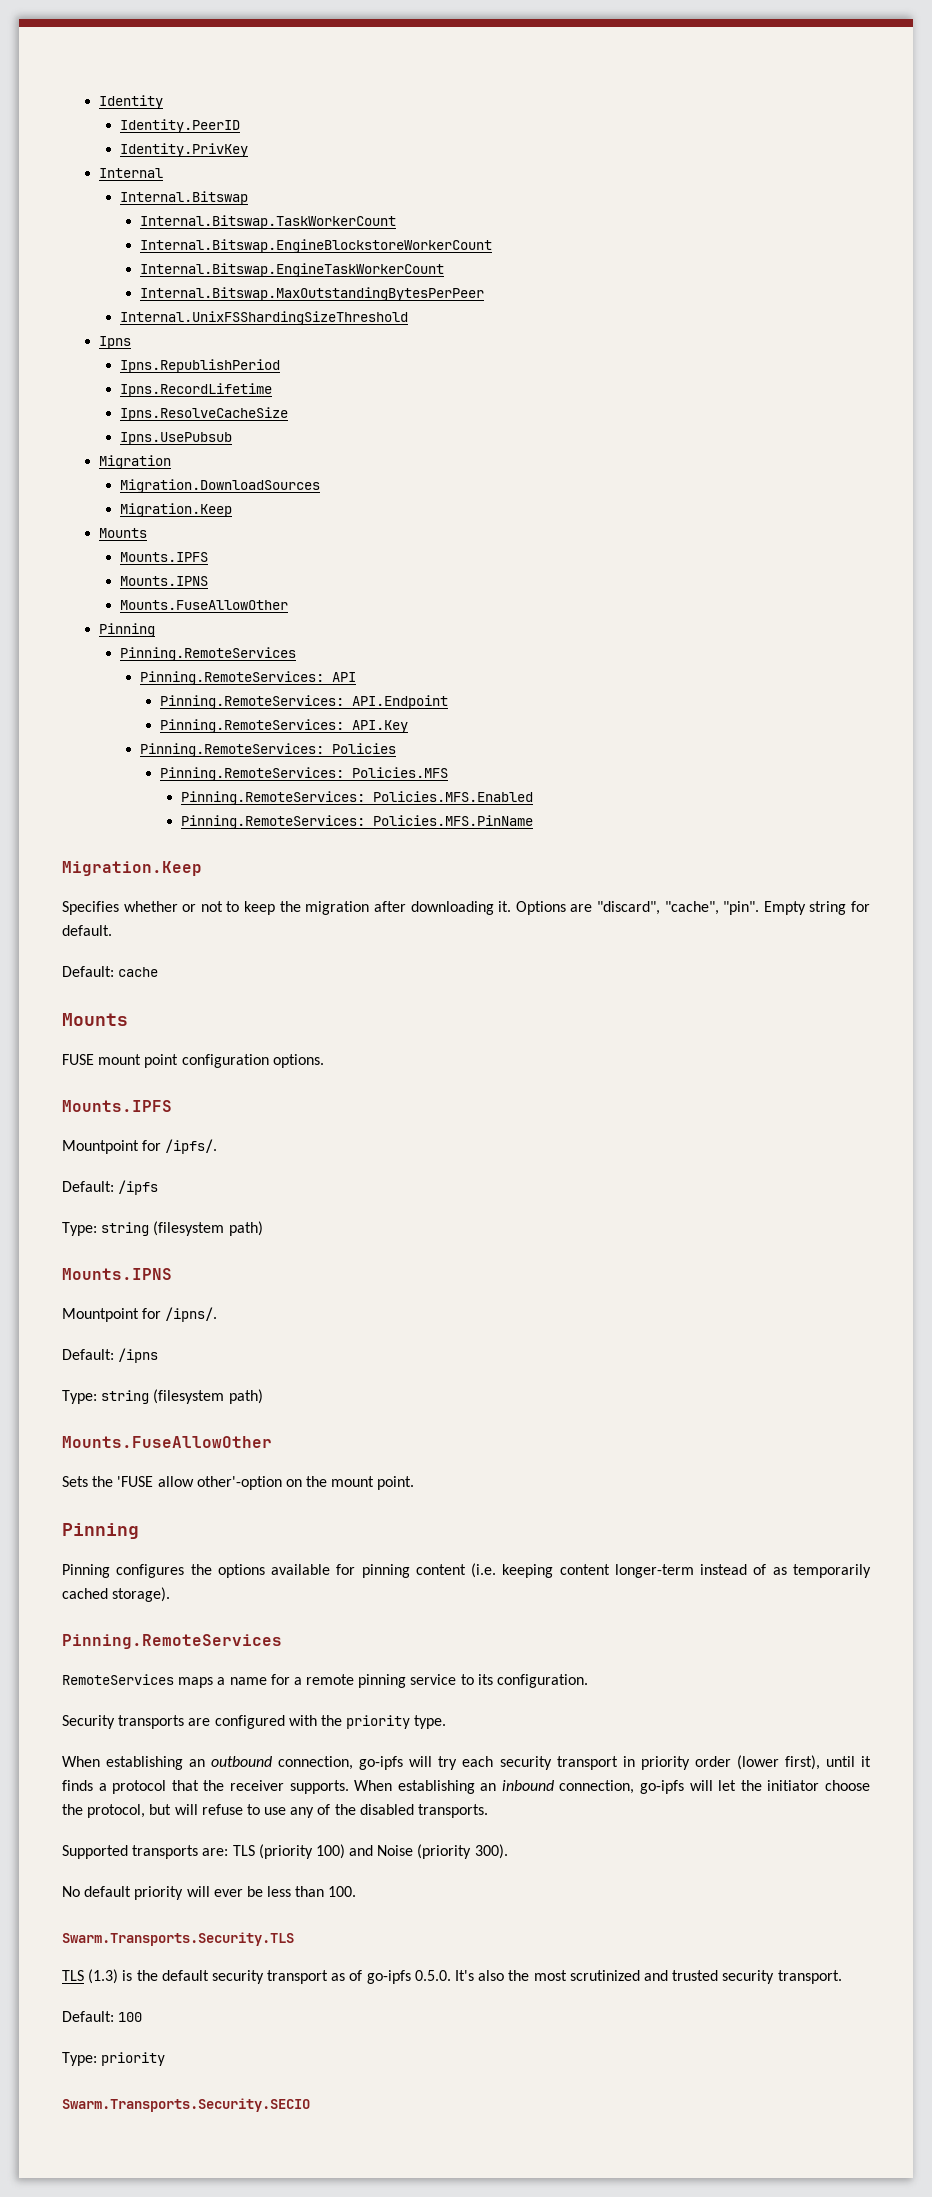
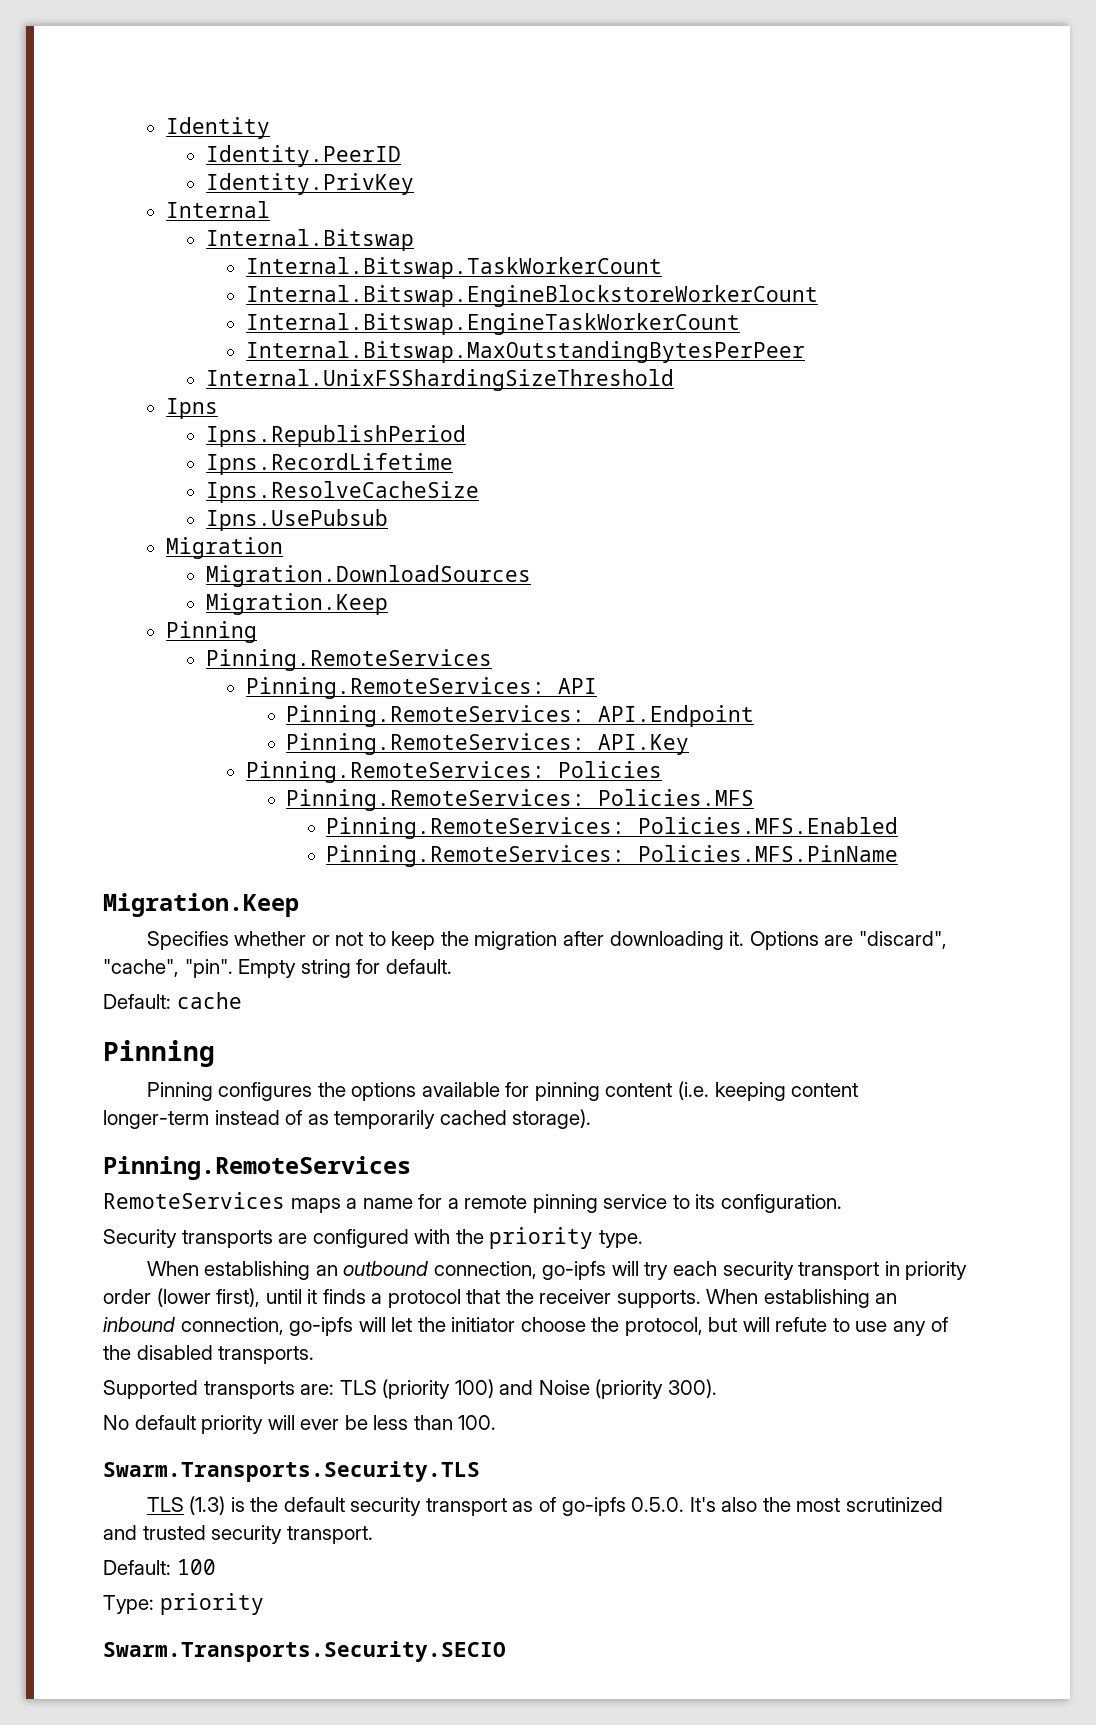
[99,528,148,538] [119,552,208,562] [119,576,208,586] [119,600,288,610] // Mounts // Mounts.IPFS // Mounts.IPNS // Mounts.FuseAllowOther -> (388, 604) none
[62,1013,128,1026] [62,1054,324,1068] [62,1100,172,1112] [62,1139,218,1154] [62,1180,159,1195] [62,1221,263,1236] [62,1268,172,1280] [62,1307,218,1322] [62,1348,159,1363] [62,1389,263,1404] [62,1436,272,1448] [62,1476,415,1490] // Mounts // FUSE mount point configuration options. // Mounts.IPFS // Mountpoint for /ipfs/. // Default: /ipfs // Type: string (filesystem path) // Mounts.IPNS // Mountpoint for /ipns/. // Default: /ipns // Type: string (filesystem path) // Mounts.FuseAllowOther // Sets the 'FUSE allow other'-option on the mount point. -> (242, 1000) none
[201,1804,243,1815] refuse -> [775,1317,828,1332] refute

